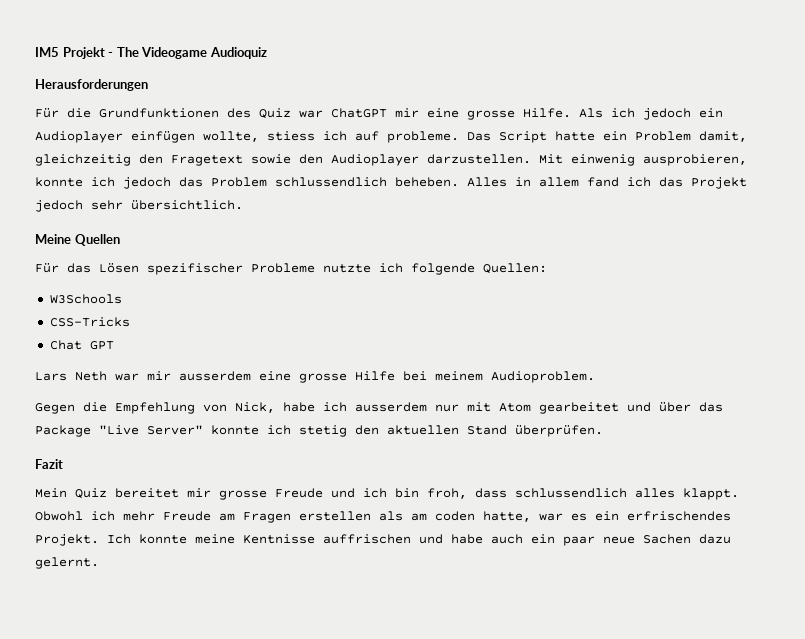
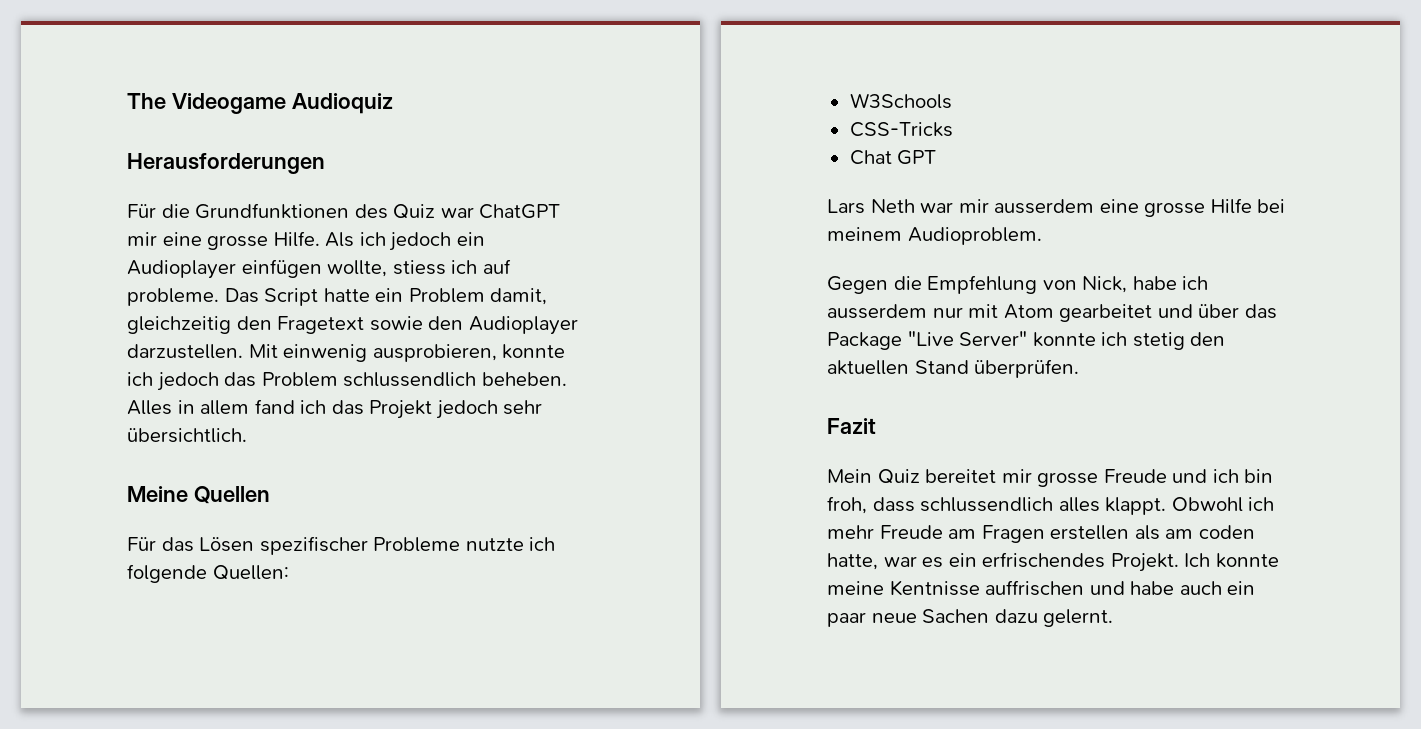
[35,47,114,59] IM5 Projekt - -> (127, 101) none

